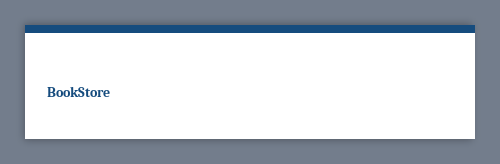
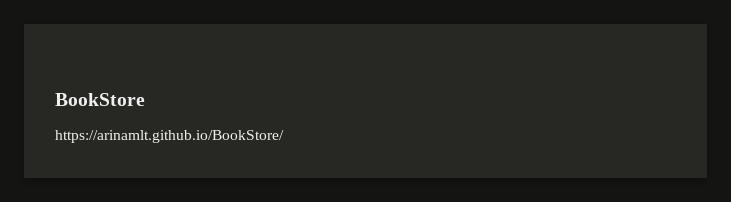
(110, 91) none -> [55,130,284,143] // https://arinamlt.github.io/BookStore/

